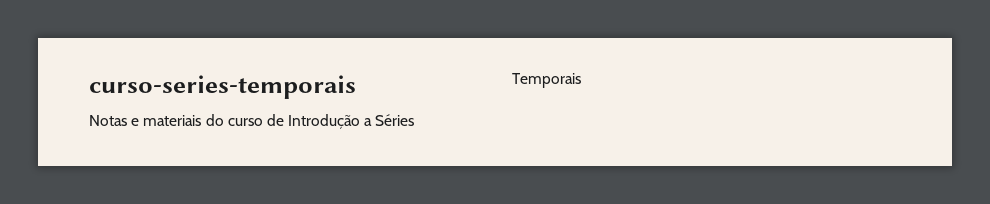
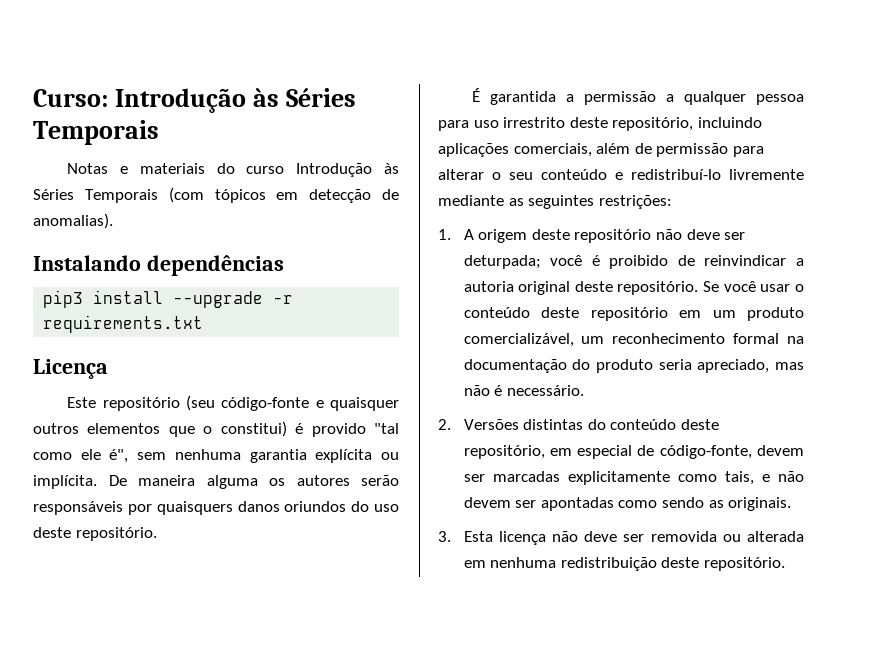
[89,75,356,99] curso-series-temporais -> [33,88,356,113] [33,120,159,145] Curso: Introdução às Séries Temporais
[266,114,415,129] [512,73,581,88] de Introdução a Séries Temporais -> [296,163,399,177] [33,187,399,203] [33,213,113,229] [33,255,284,276] [43,290,294,308] [43,315,204,333] [33,359,108,379] [67,395,399,411] [33,421,399,437] [33,449,400,463] [33,475,399,489] [33,501,399,515] [33,527,157,541] [472,88,804,105] [438,117,762,131] [438,143,764,157] [438,169,804,180] [438,195,672,209] [438,229,746,243] [463,255,804,269] [463,281,804,295] [463,307,804,321] [463,333,804,347] [463,359,804,373] [463,385,584,396] [438,419,719,430] [463,445,804,459] [463,471,804,485] [463,497,792,511] [438,531,804,545] [463,557,785,571] Introdução às Séries Temporais (com tópicos em detecção de anomalias). // Instalando dependências // pip3 install --upgrade -r requirements.txt // Licença // Este repositório (seu código-fonte e quaisquer outros elementos que o constitui) é provido "tal como ele é", sem nenhuma garantia explícita ou implícita. De maneira alguma os autores serão responsáveis por quaisquers danos oriundos do uso deste repositório. // É garantida a permissão a qualquer pessoa para uso irrestrito deste repositório, incluindo aplicações comerciais, além de permissão para alterar o seu conteúdo e redistribuí-lo livremente mediante as seguintes restrições: // 1. A origem deste repositório não deve ser deturpada; você é proibido de reinvindicar a autoria original deste repositório. Se você usar o conteúdo deste repositório em um produto comercializável, um reconhecimento formal na documentação do produto seria apreciado, mas não é necessário. // 2. Versões distintas do conteúdo deste repositório, em especial de código-fonte, devem ser marcadas explicitamente como tais, e não devem ser apontadas como sendo as originais. // 3. Esta licença não deve ser removida ou alterada em nenhuma redistribuição deste repositório.

